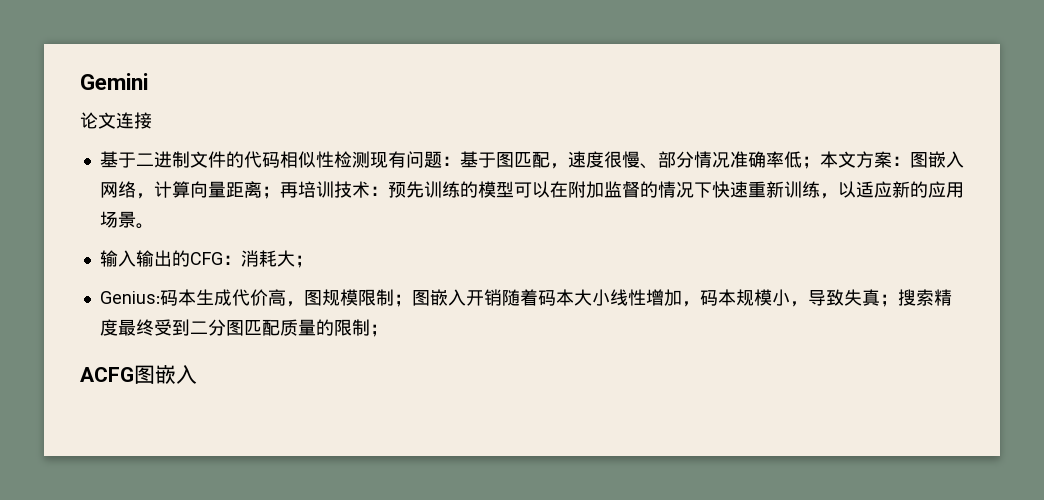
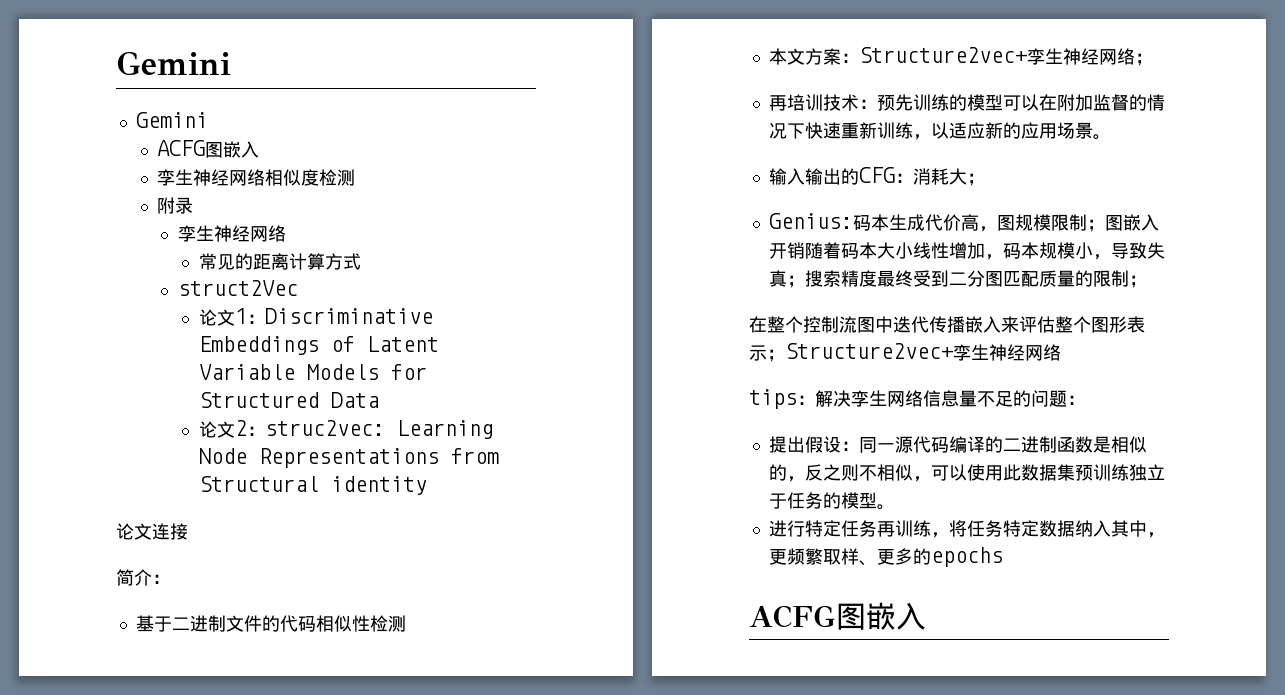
[80,73,148,90] Gemini -> [116,51,231,75] [135,112,208,128] [156,140,259,158] [156,169,355,186] [156,197,193,214] [177,225,286,242] [198,253,361,270] [177,280,298,296] [198,308,433,326] [198,336,439,355] [198,364,427,380] [198,392,379,408] [198,420,493,439] [198,448,499,468] [198,476,427,495] Gemini // Gemini // ACFG图嵌入 // 孪生神经网络相似度检测 // 附录 // 孪生神经网络 // 常见的距离计算方式 // struct2Vec // 论文1：Discriminative Embeddings of Latent Variable Models for Structured Data // 论文2：struc2vec: Learning Node Representations from Structural identity
(152, 120) none -> [116,569,170,586] // 简介：
[369,151,964,169] [99,181,280,199] 现有问题：基于图匹配，速度很慢、部分情况准确率低；本文方案：图嵌入网络，计算向量距离； -> [768,47,1153,66] // 本文方案：Structure2vec+孪生神经网络； //
(388, 330) none -> [749,316,1145,333] [749,343,1061,362] [749,389,1085,409] [768,436,1147,453] [768,464,1165,482] [768,492,895,510] [768,520,1165,538] [768,547,1003,567] // 在整个控制流图中迭代传播嵌入来评估整个图形表示；Structure2vec+孪生神经网络 // tips：解决孪生网络信息量不足的问题： // 提出假设：同一源代码编译的二进制函数是相似的，反之则不相似，可以使用此数据集预训练独立于任务的模型。 // 进行特定任务再训练，将任务特定数据纳入其中，更频繁取样、更多的epochs

